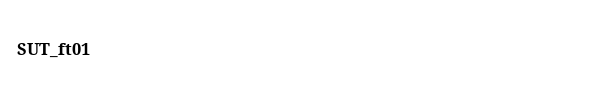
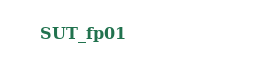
[17,43,90,58] SUT_ft01 -> [40,27,126,43] SUT_fp01

